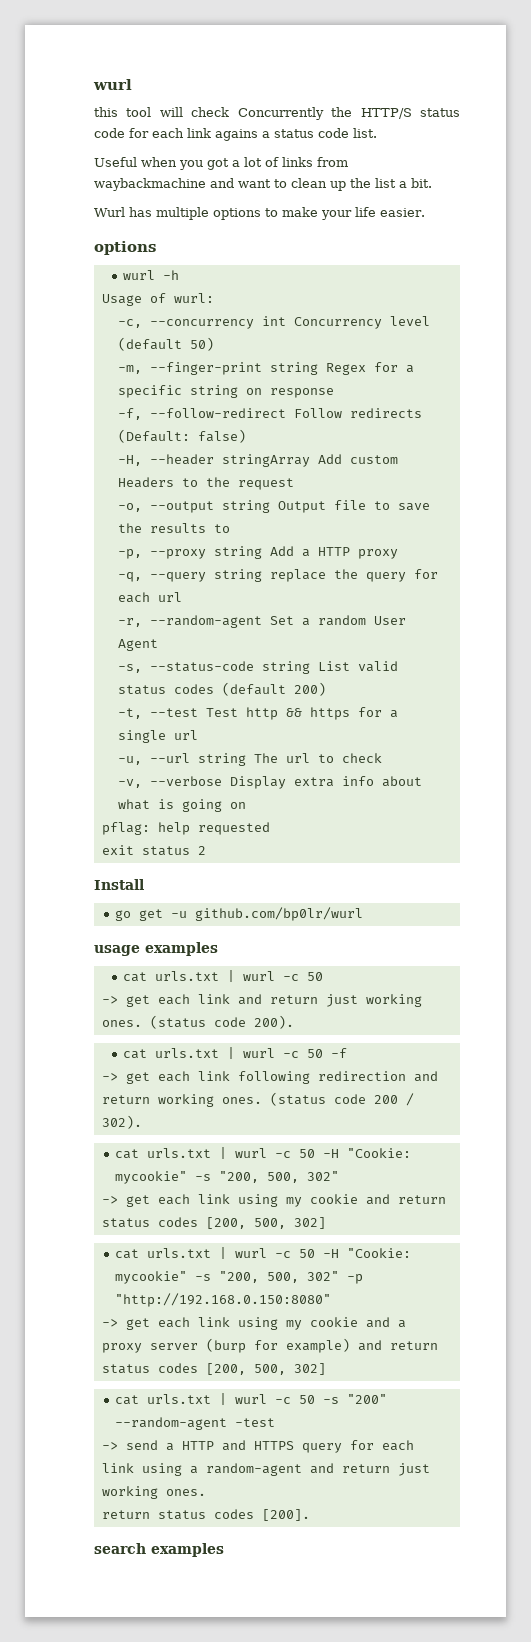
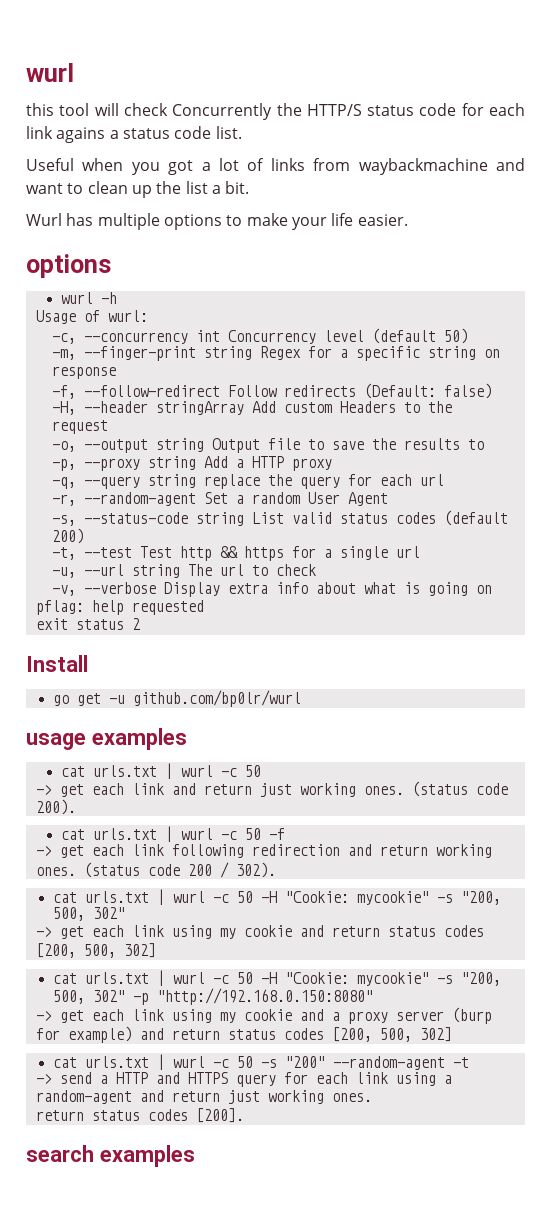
[235,1418,276,1427] -test -> [453,1057,470,1068] -t

